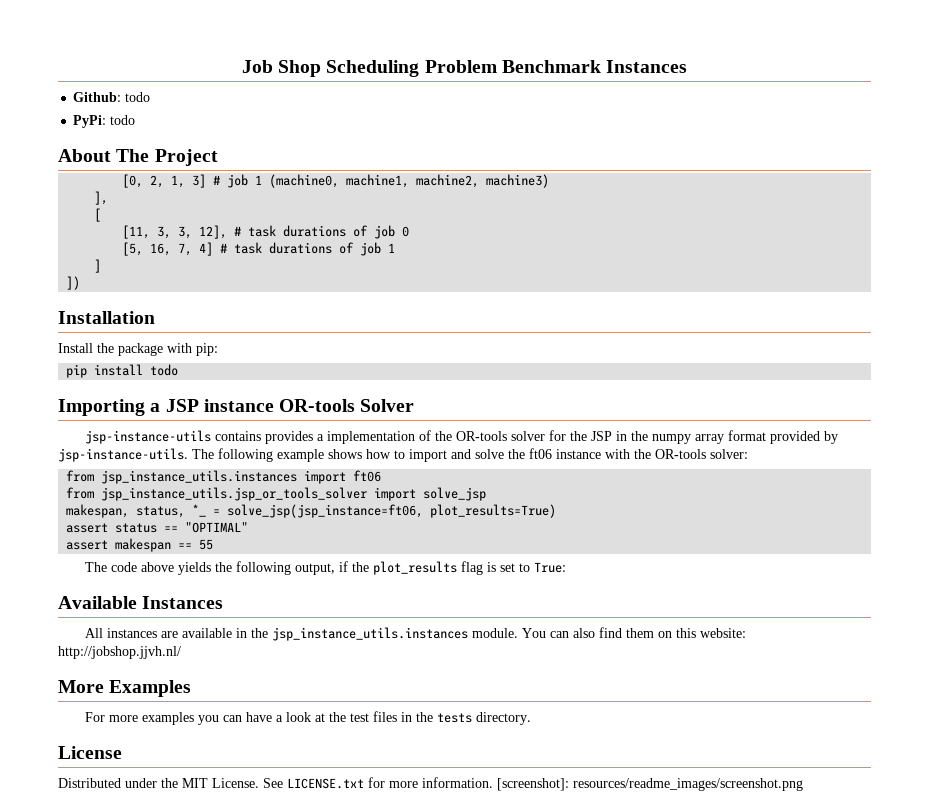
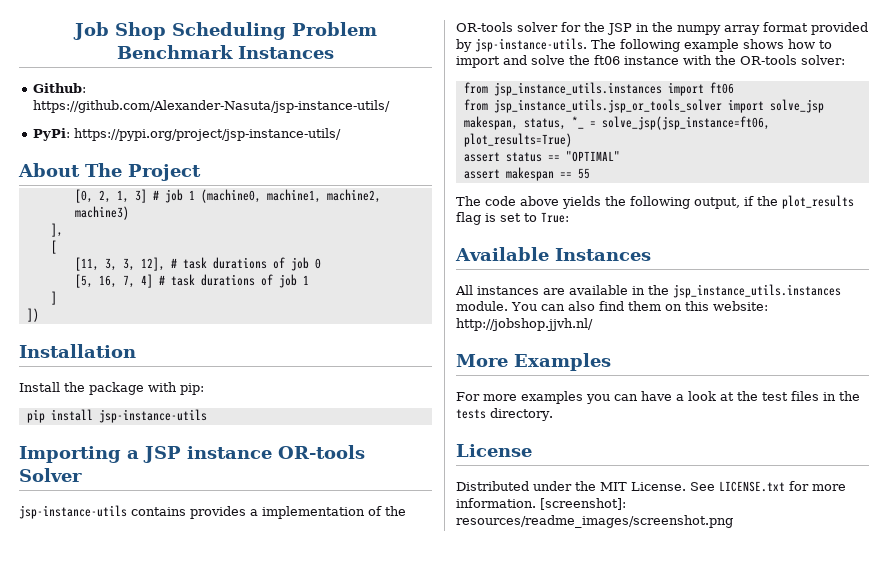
[125,92,151,102] todo -> [32,100,390,113] https://github.com/Alexander-Nasuta/jsp-instance-utils/
[110,115,136,125] todo -> [73,128,341,141] https://pypi.org/project/jsp-instance-utils/
[150,364,179,376] todo -> [98,409,207,423] jsp-instance-utils

